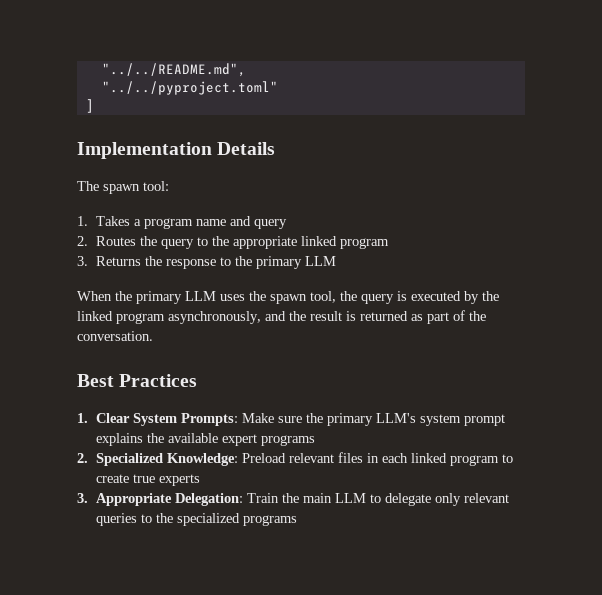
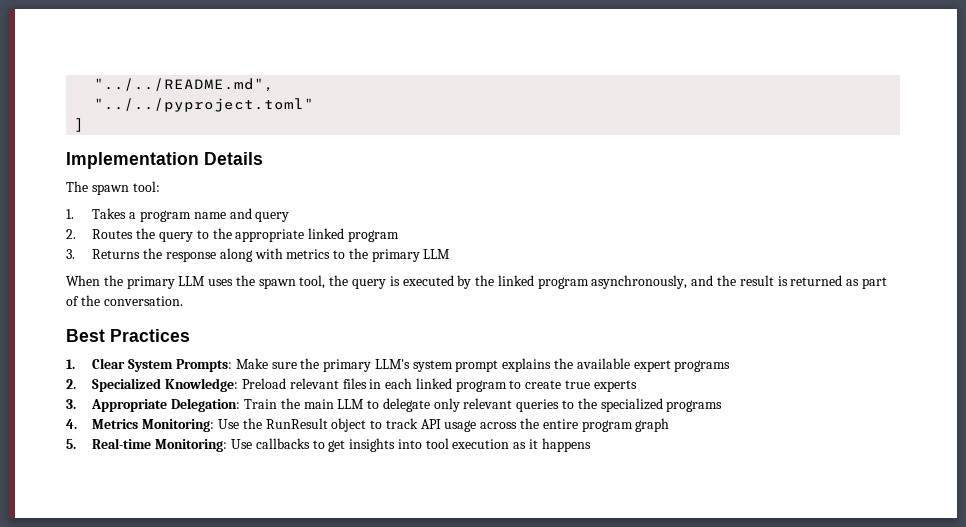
(217, 264) none -> [219,248,331,262] along with metrics
(298, 520) none -> [66,418,670,432] [66,438,591,452] // 4. Metrics Monitoring: Use the RunResult object to track API usage across the entire program graph // 5. Real-time Monitoring: Use callbacks to get insights into tool execution as it happens

